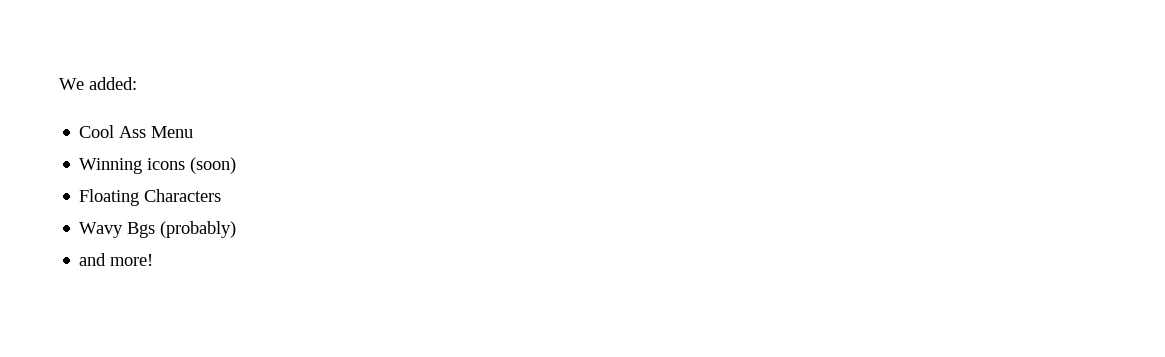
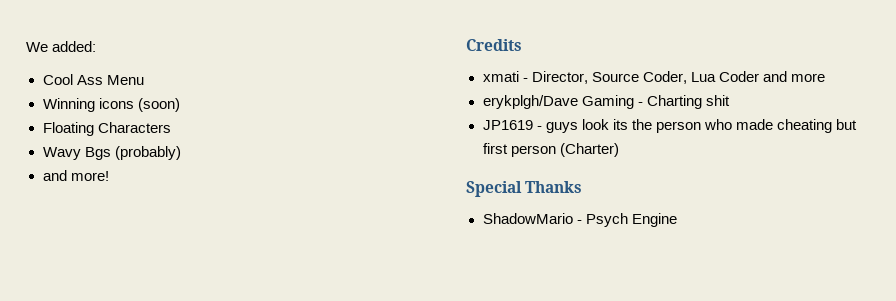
(154, 260) none -> [466,39,522,51] [482,71,825,84] [482,95,730,109] [482,119,857,133] [482,143,619,157] [466,181,583,197] [482,213,677,227] // Credits // xmati - Director, Source Coder, Lua Coder and more // erykplgh/Dave Gaming - Charting shit // JP1619 - guys look its the person who made cheating but first person (Charter) // Special Thanks // ShadowMario - Psych Engine

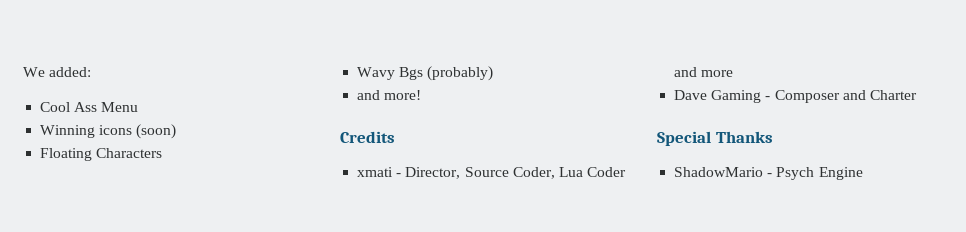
[482,95,578,109] erykplgh/Dave -> [674,90,708,100] Dave
[646,95,730,109] [482,119,857,133] [482,143,619,157] Charting shit // JP1619 - guys look its the person who made cheating but first person (Charter) -> [774,90,917,103] Composer and Charter

